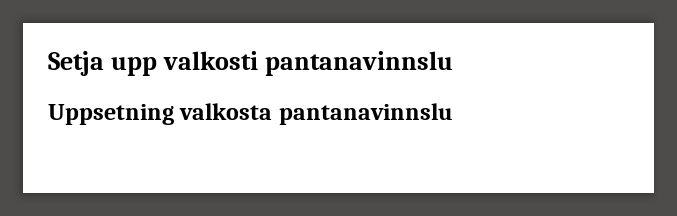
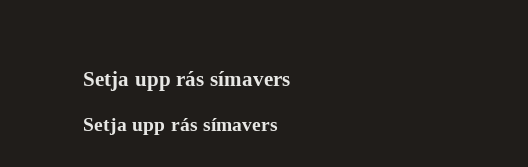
[48,51,454,76] [48,103,453,125] Setja upp valkosti pantanavinnslu // Uppsetning valkosta pantanavinnslu -> [83,71,291,91] [83,118,278,135] Setja upp rás símavers // Setja upp rás símavers

